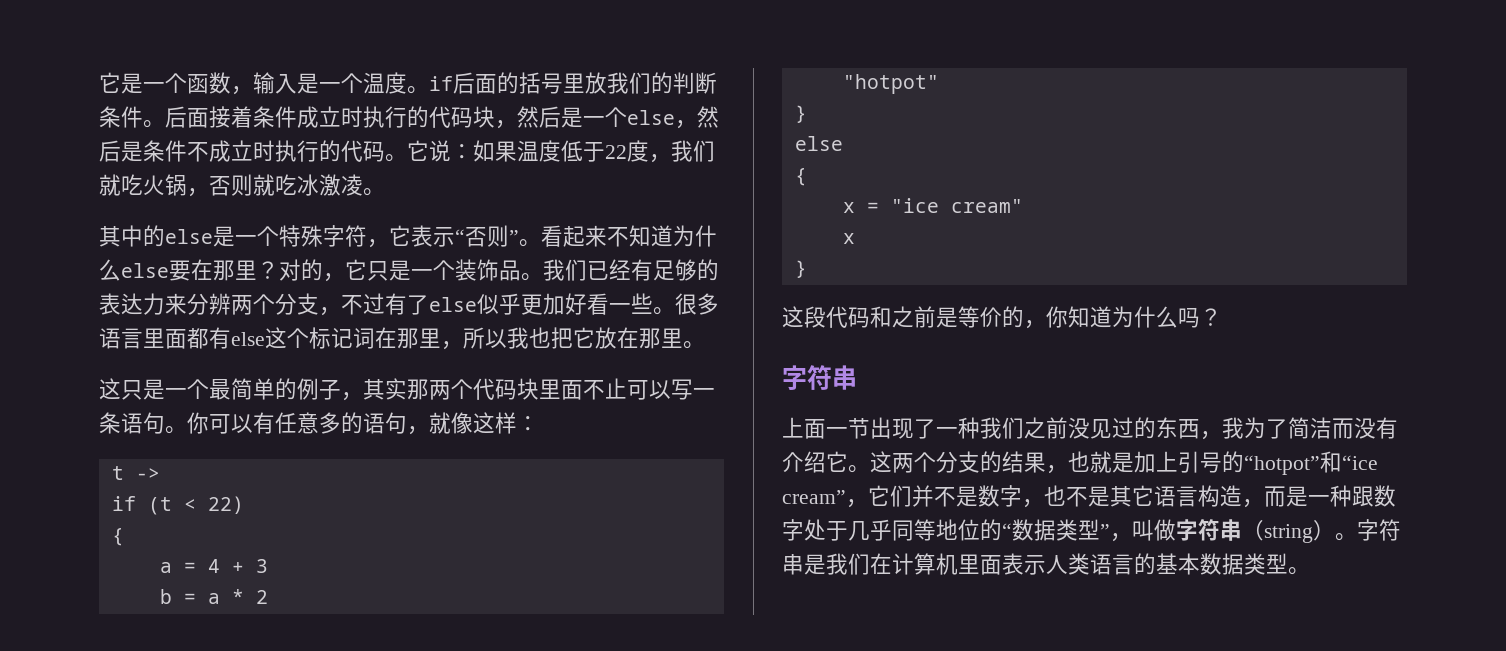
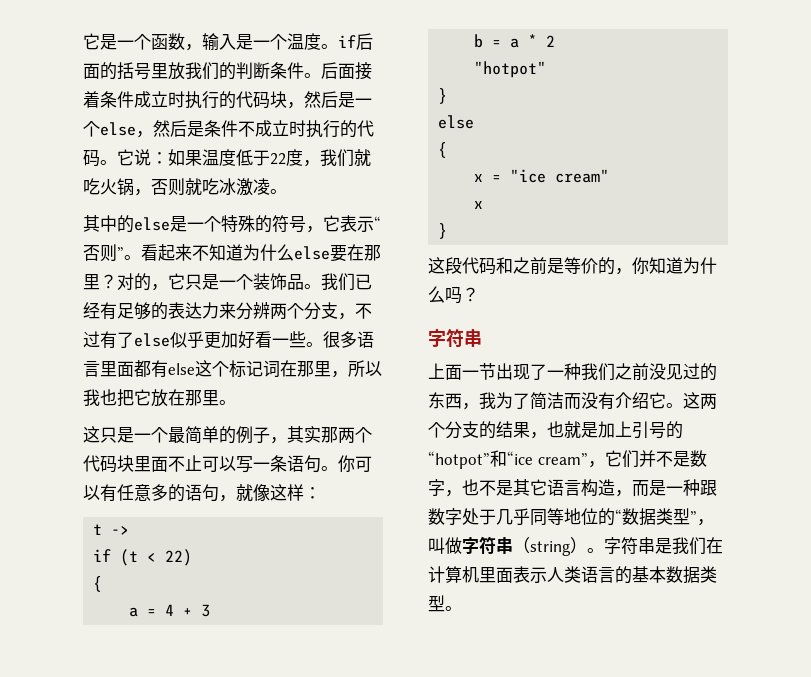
[323,225,367,247] 字符 -> [255,215,306,233] 的符号

